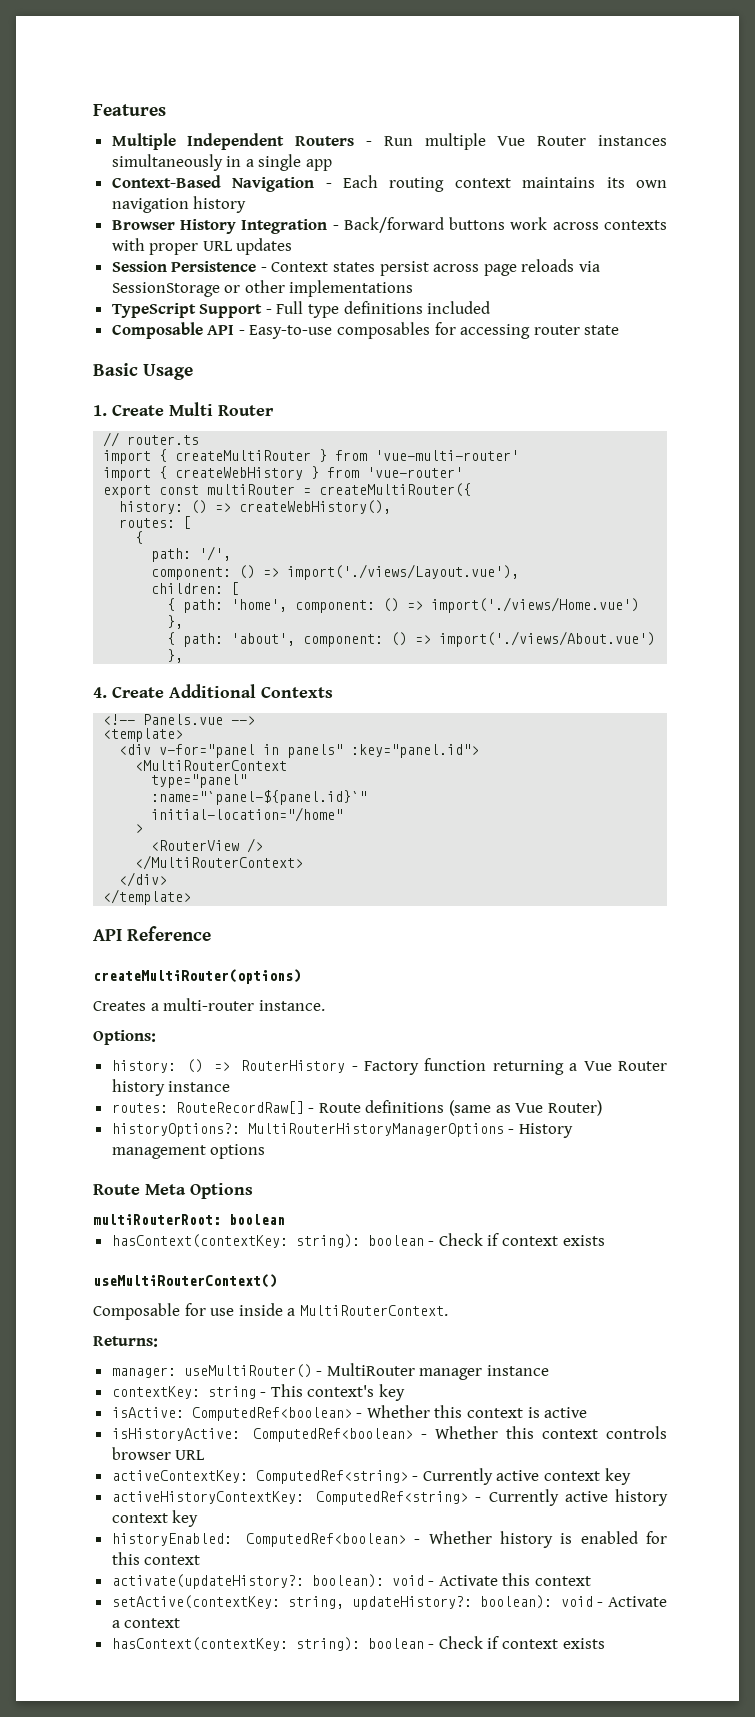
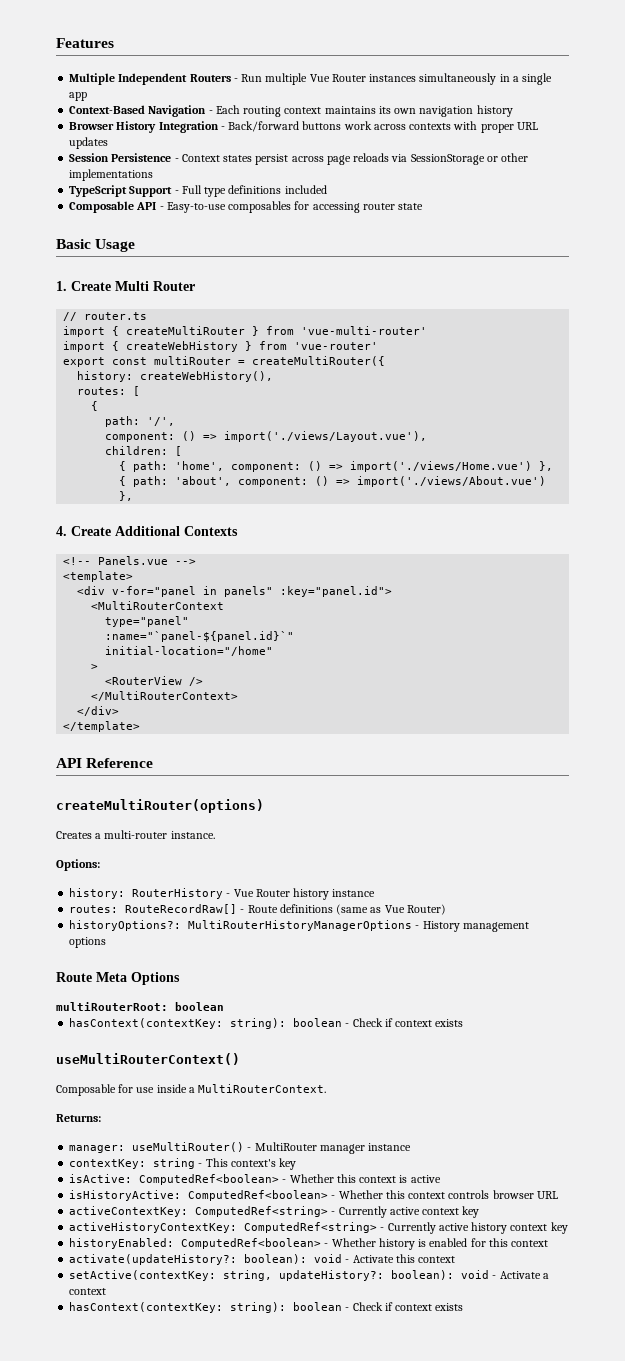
[191,500,232,514] () => -> (134, 376) none
[186,1058,578,1075] () => RouterHistory - Factory function returning a -> [132,888,231,899] RouterHistory -

